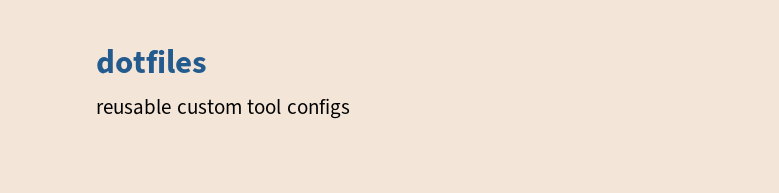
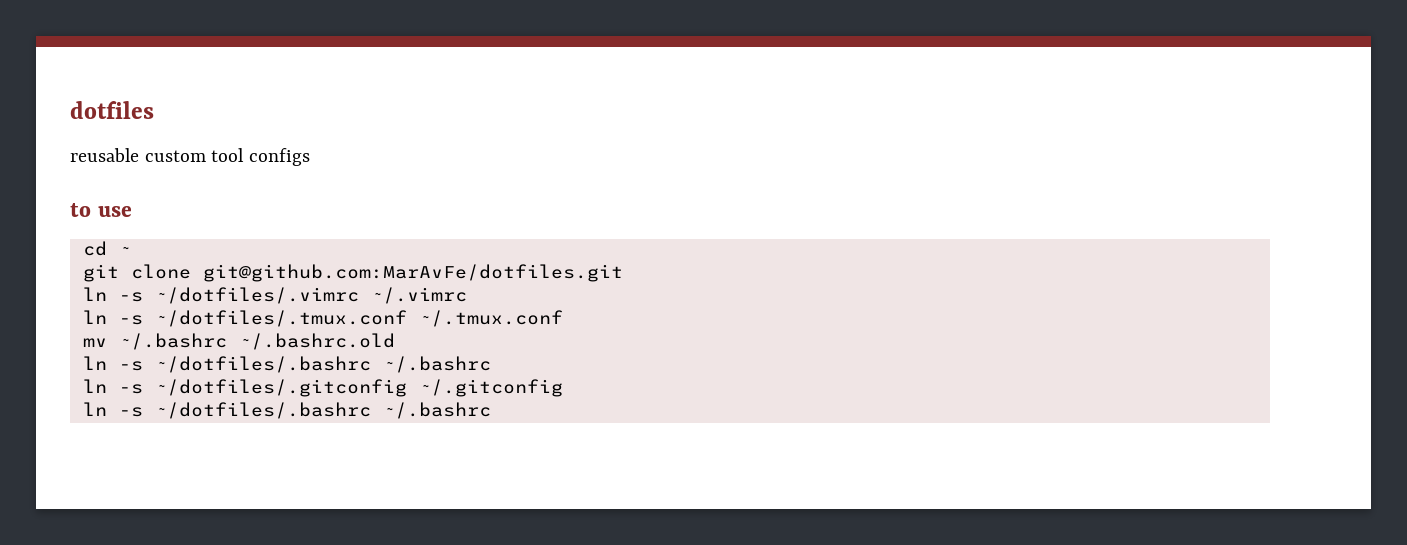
(351, 108) none -> [70,203,132,217] [82,241,131,256] [82,264,623,282] [82,287,467,304] [82,310,563,327] [82,333,395,350] [82,356,491,373] [82,379,563,397] [82,402,491,419] // to use // cd ~ // git clone git@github.com:MarAvFe/dotfiles.git // ln -s ~/dotfiles/.vimrc ~/.vimrc // ln -s ~/dotfiles/.tmux.conf ~/.tmux.conf // mv ~/.bashrc ~/.bashrc.old // ln -s ~/dotfiles/.bashrc ~/.bashrc // ln -s ~/dotfiles/.gitconfig ~/.gitconfig // ln -s ~/dotfiles/.bashrc ~/.bashrc

